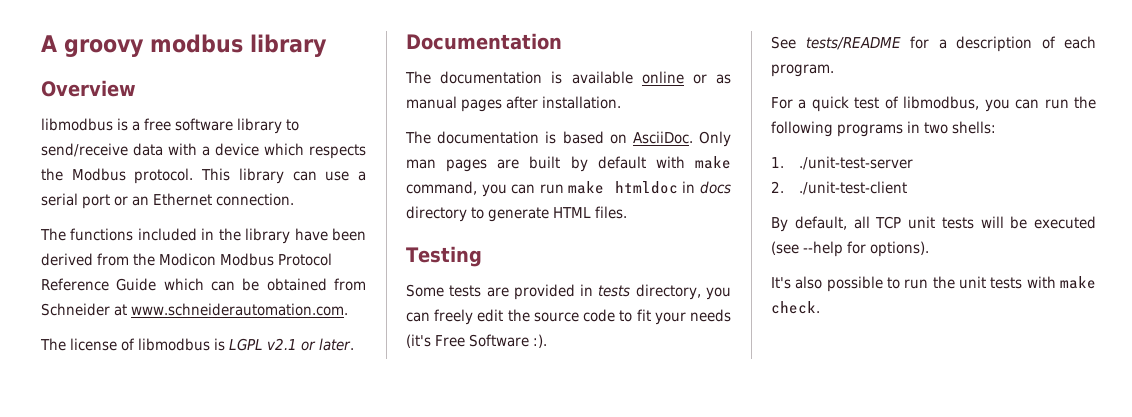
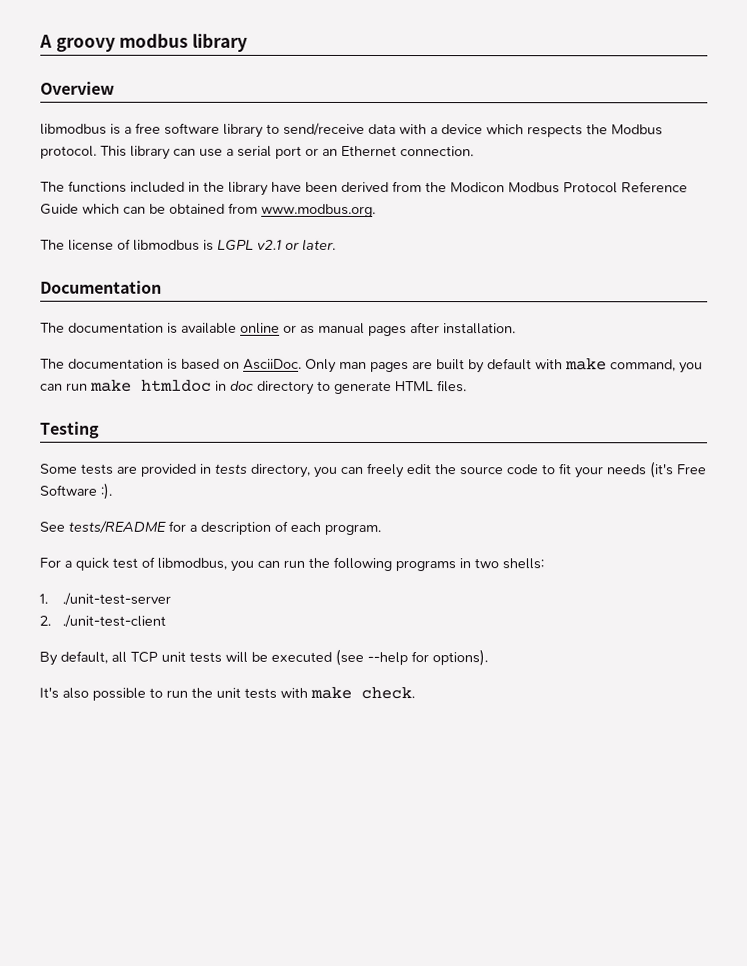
[41,303,348,316] Schneider at www.schneiderautomation.com. -> [261,203,376,218] www.modbus.org.
[700,181,731,194] docs -> [230,380,255,391] doc

